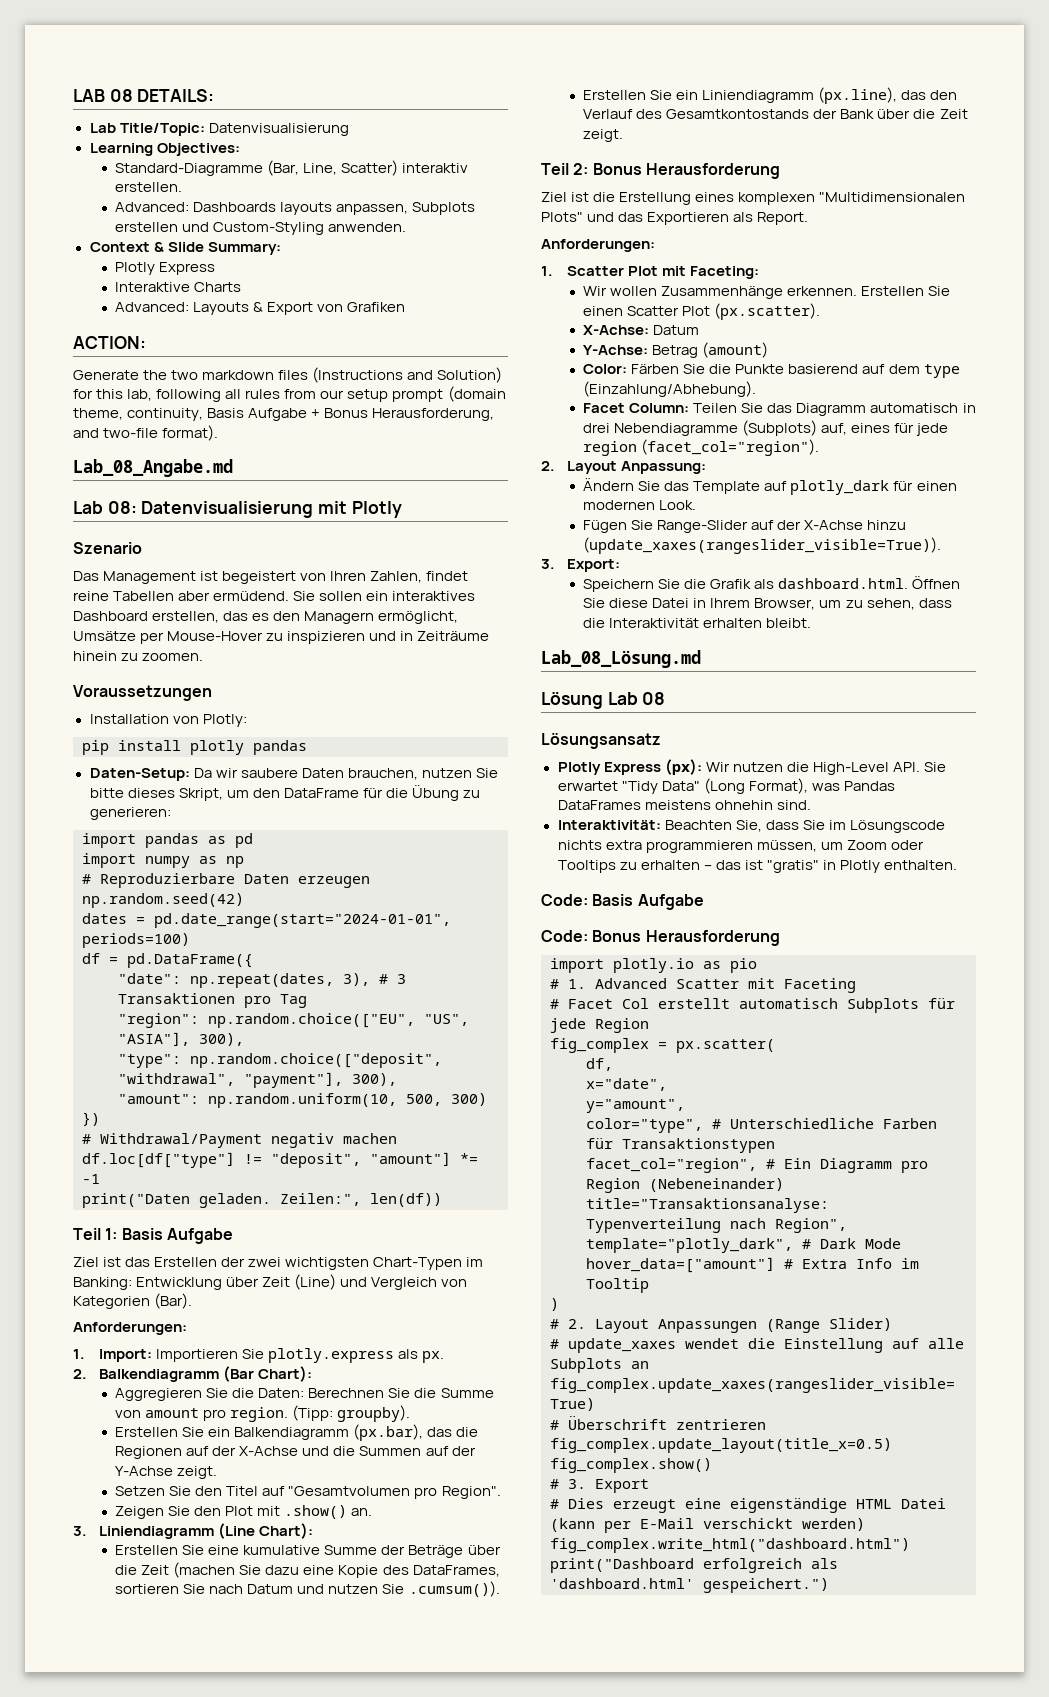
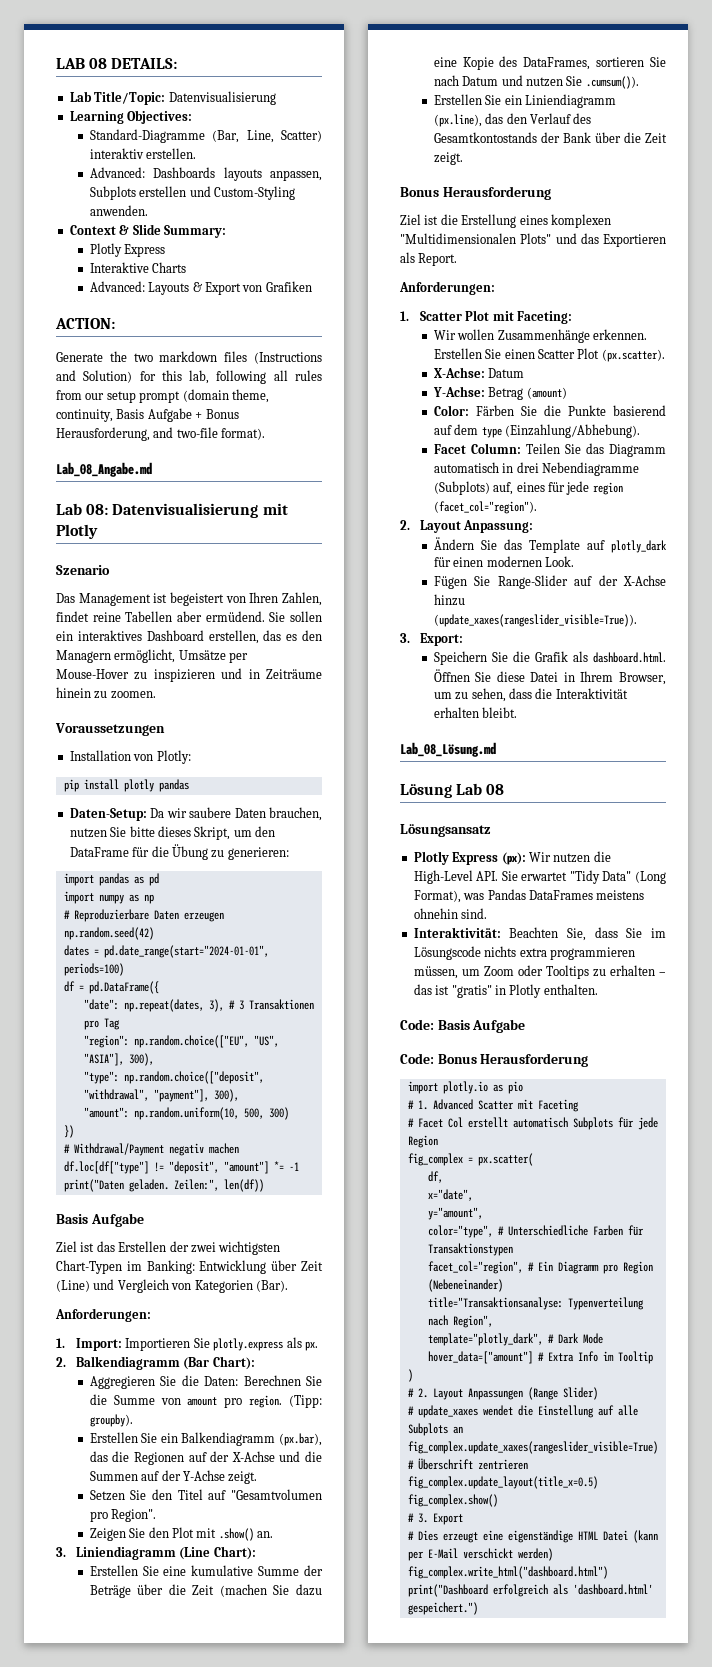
[73,1228,118,1240] Teil 1: -> (264, 1185) none
[541,163,589,175] Teil 2: -> (463, 158) none

